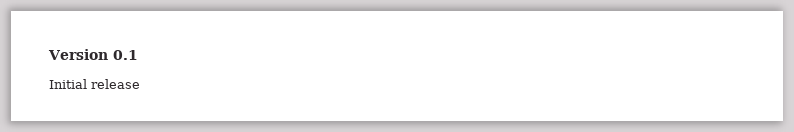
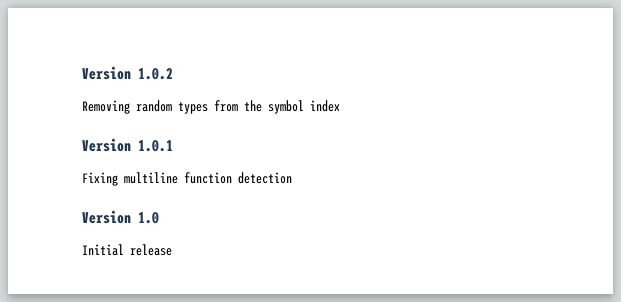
[48,49,138,60] Version 0.1 -> [82,66,173,80] [82,100,340,114] [82,138,173,152] [82,172,292,186] [82,210,159,224] Version 1.0.2 // Removing random types from the symbol index // Version 1.0.1 // Fixing multiline function detection // Version 1.0

